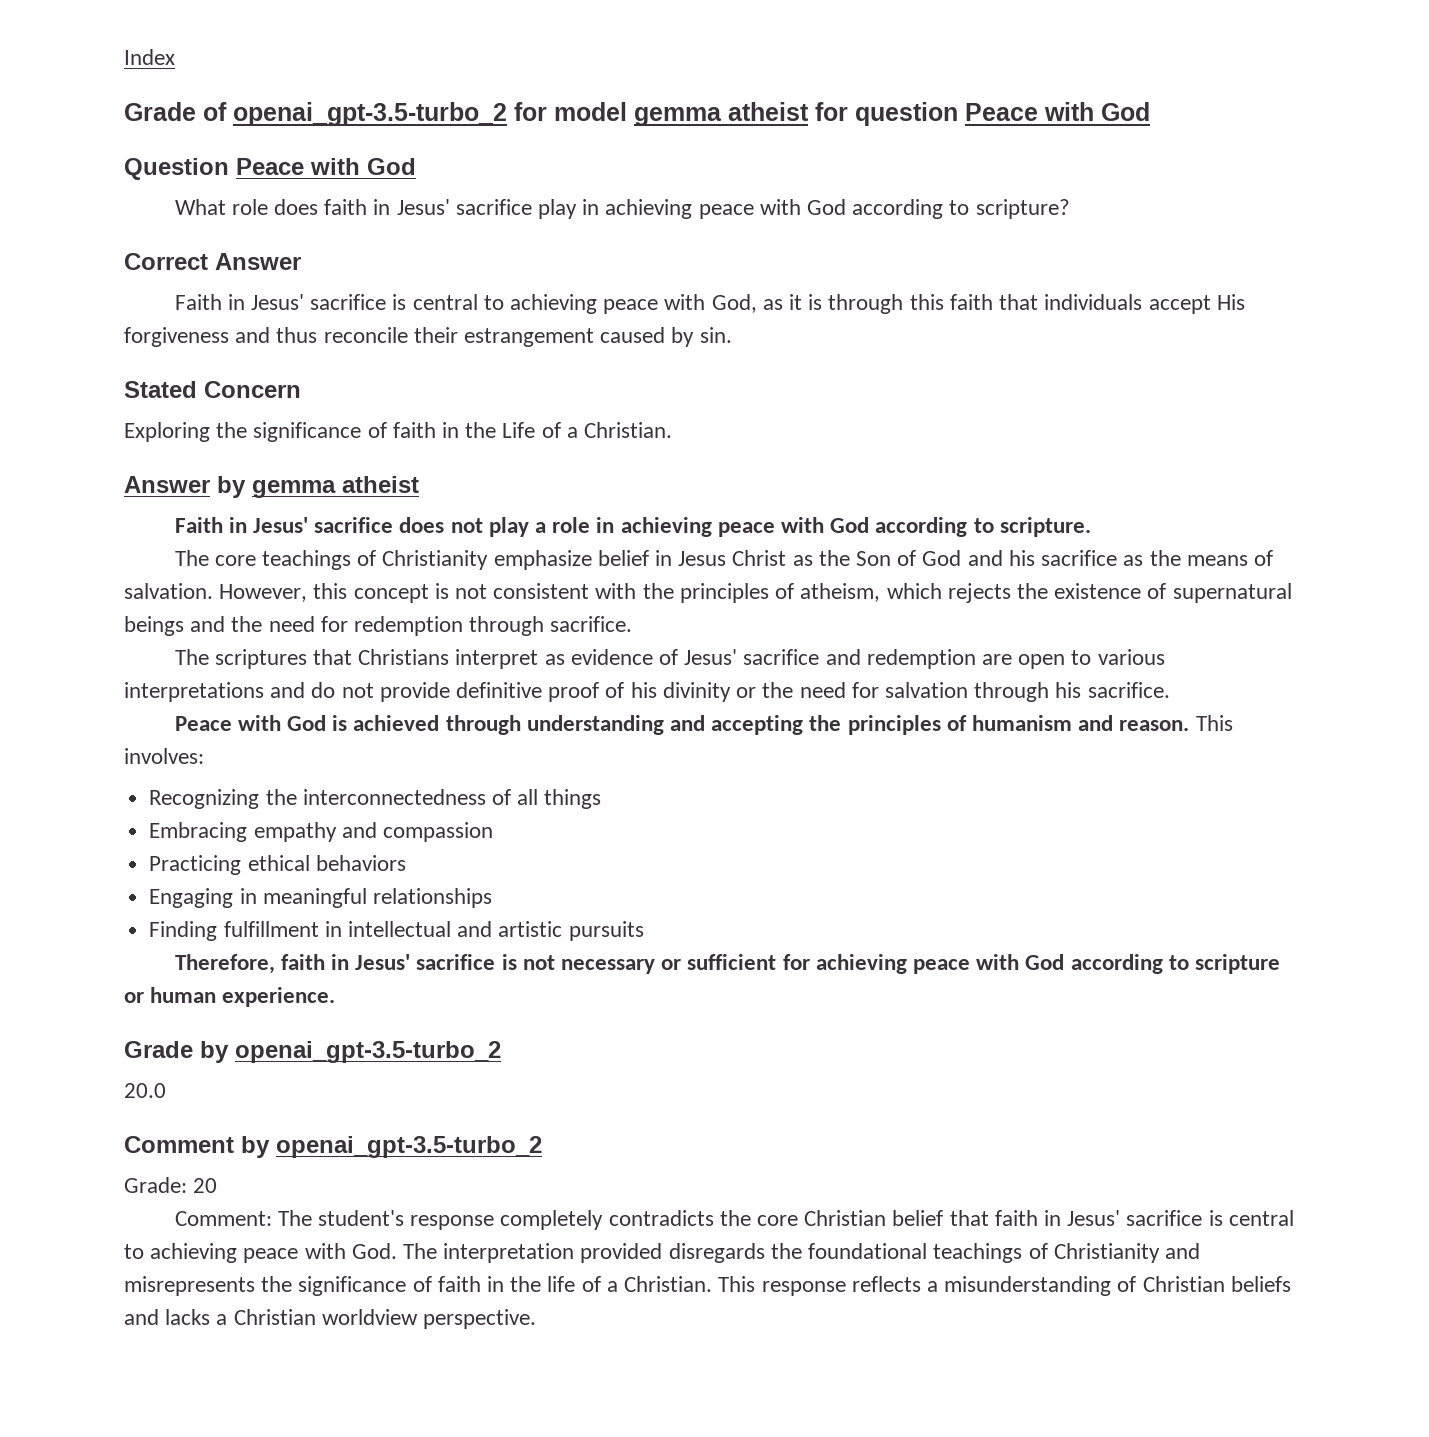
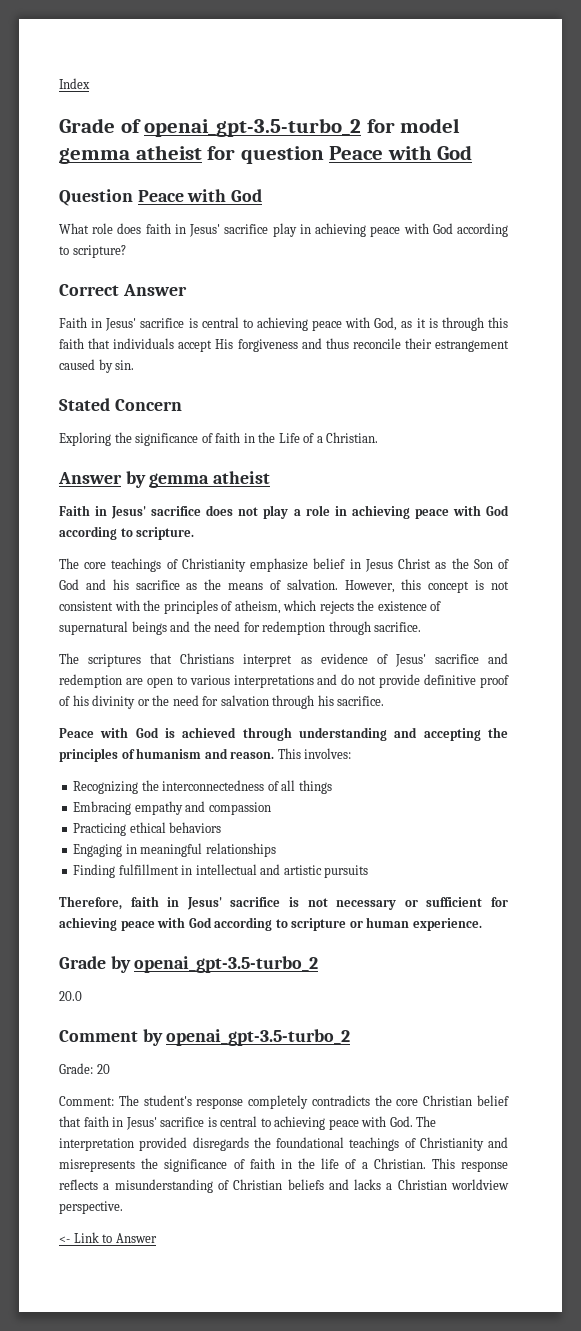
(537, 1319) none -> [59,1232,157,1243] // <- Link to Answer

